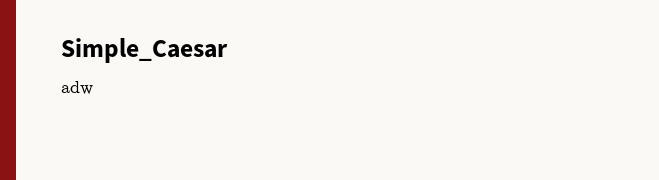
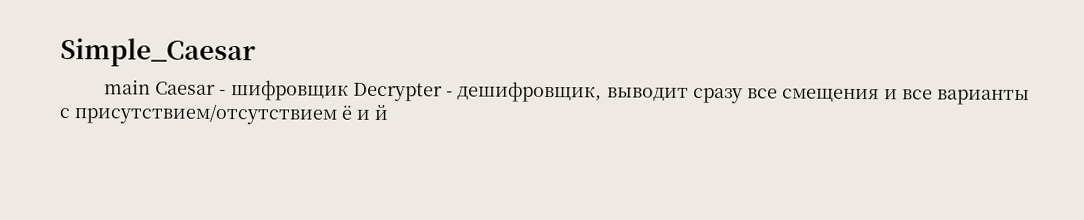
[61,81,93,95] adw -> [104,79,1031,106] [59,103,389,125] main Caesar - шифровщик Decrypter - дешифровщик, выводит сразу все смещения и все варианты с присутствием/отсутствием ё и й

